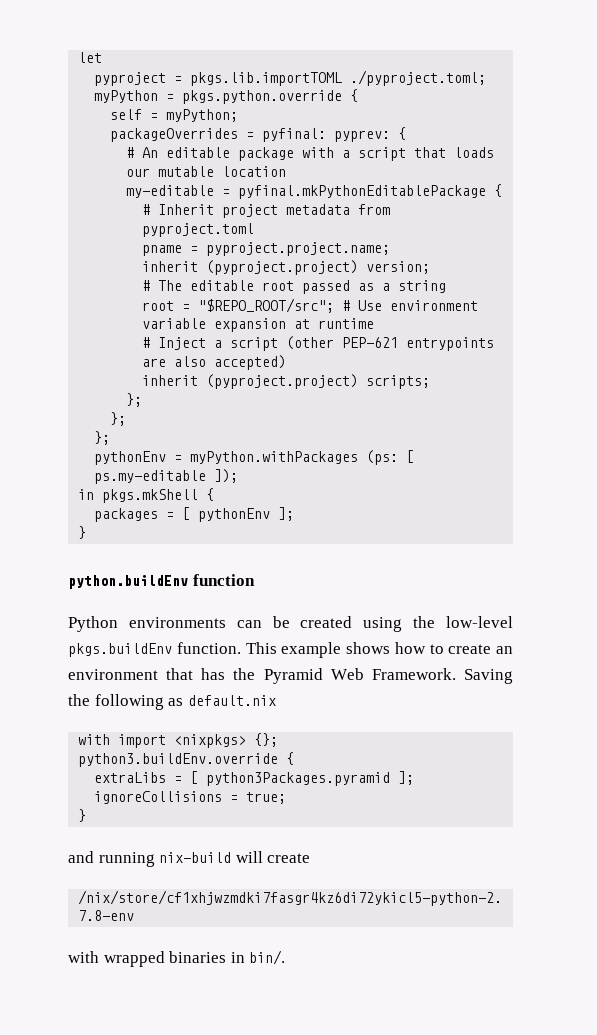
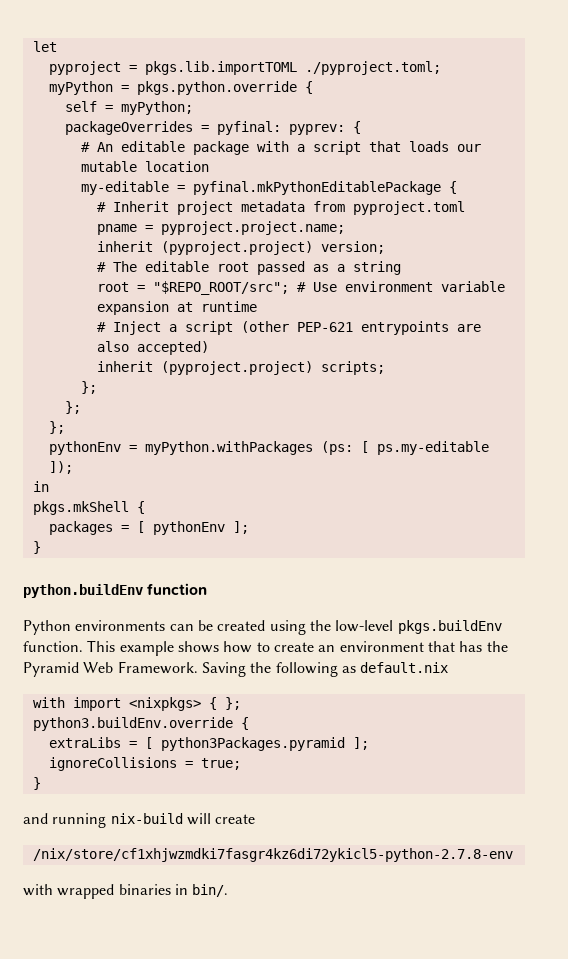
(95, 494) none -> (49, 486) //
[254,733,279,747] {}; -> [208,697,241,710] { };

